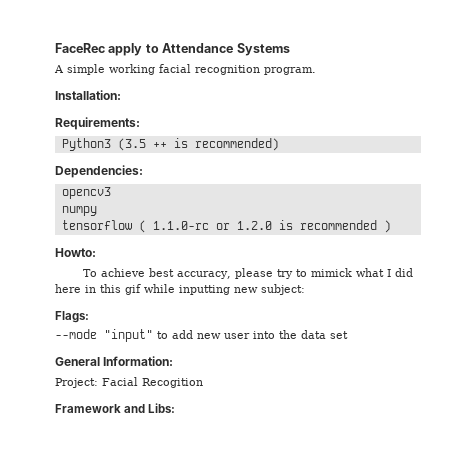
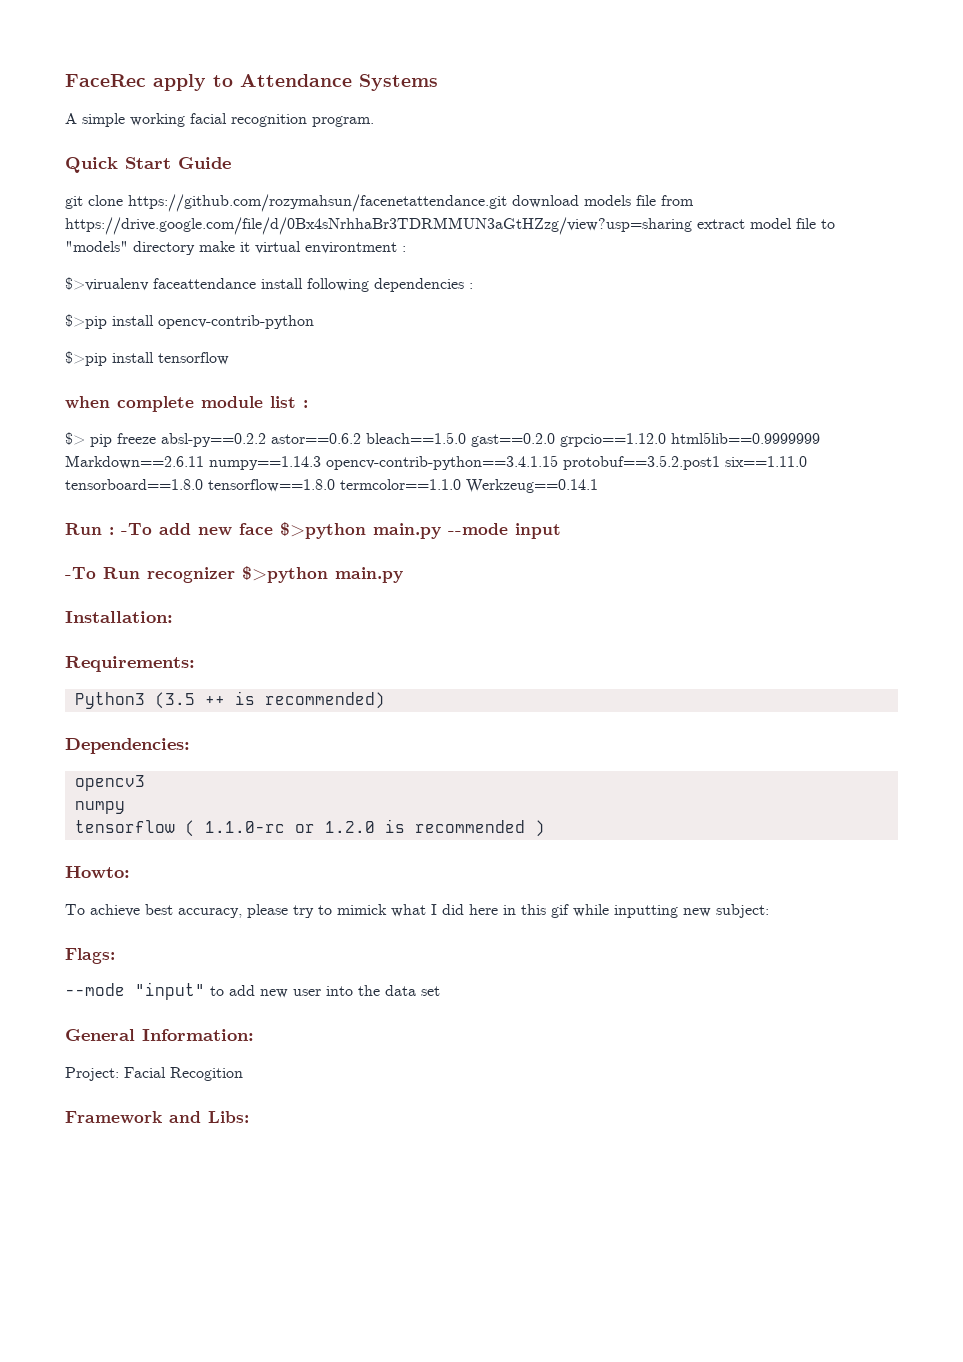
(316, 71) none -> [65,157,231,173] [65,194,694,212] [65,217,835,235] [65,241,406,255] [65,277,473,292] [65,314,314,329] [65,351,229,366] [65,396,308,412] [65,432,820,447] [65,455,807,470] [65,479,598,493] [65,522,561,539] [65,566,403,583] // Quick Start Guide // git clone https://github.com/rozymahsun/facenetattendance.git download models file from https://drive.google.com/file/d/0Bx4sNrhhaBr3TDRMMUN3aGtHZzg/view?usp=sharing extract model file to "models" directory make it virtual environtment : // $>virualenv faceattendance install following dependencies : // $>pip install opencv-contrib-python // $>pip install tensorflow // when complete module list : // $> pip freeze absl-py==0.2.2 astor==0.6.2 bleach==1.5.0 gast==0.2.0 grpcio==1.12.0 html5lib==0.9999999 Markdown==2.6.11 numpy==1.14.3 opencv-contrib-python==3.4.1.15 protobuf==3.5.2.post1 six==1.11.0 tensorboard==1.8.0 tensorflow==1.8.0 termcolor==1.1.0 Werkzeug==0.14.1 // Run : -To add new face $>python main.py --mode input // -To Run recognizer $>python main.py

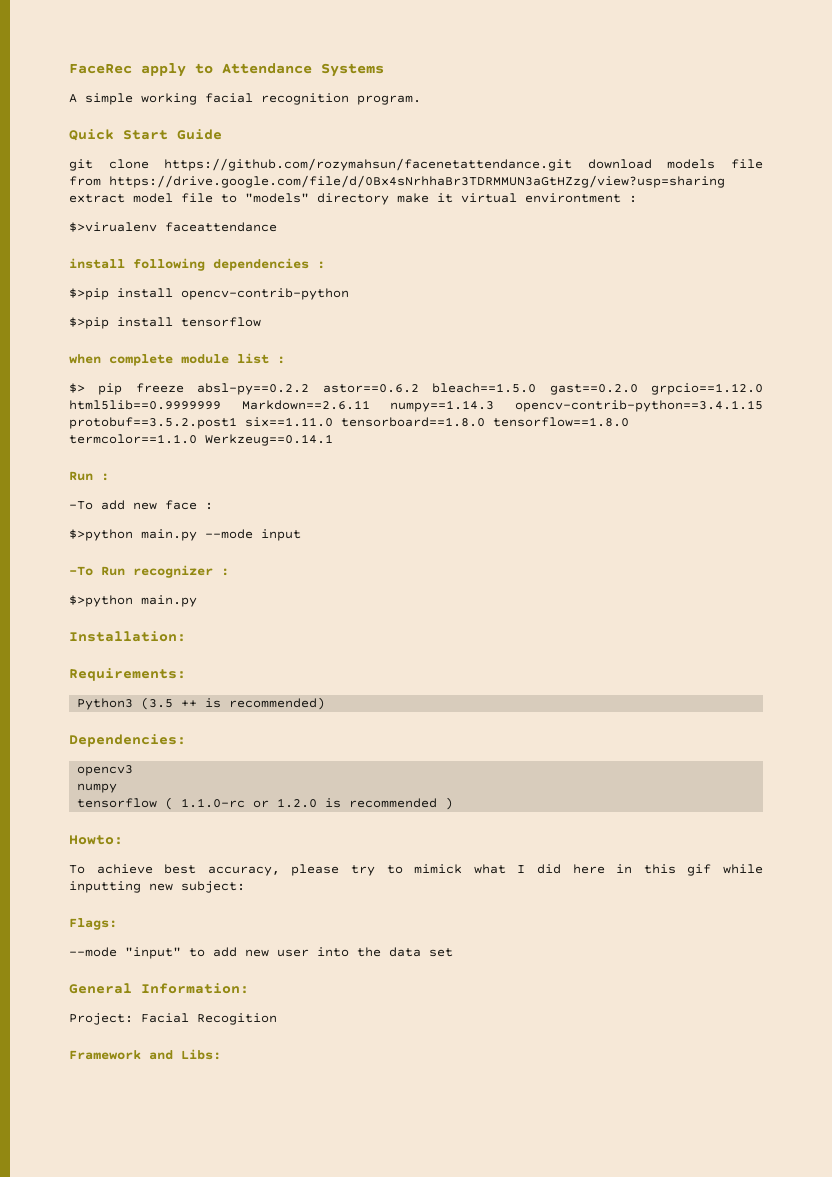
(256, 283) none -> (277, 227) //
(114, 531) none -> (109, 477) //
(273, 529) none -> [205,502,213,510] : //
(235, 575) none -> [221,568,229,576] : //

